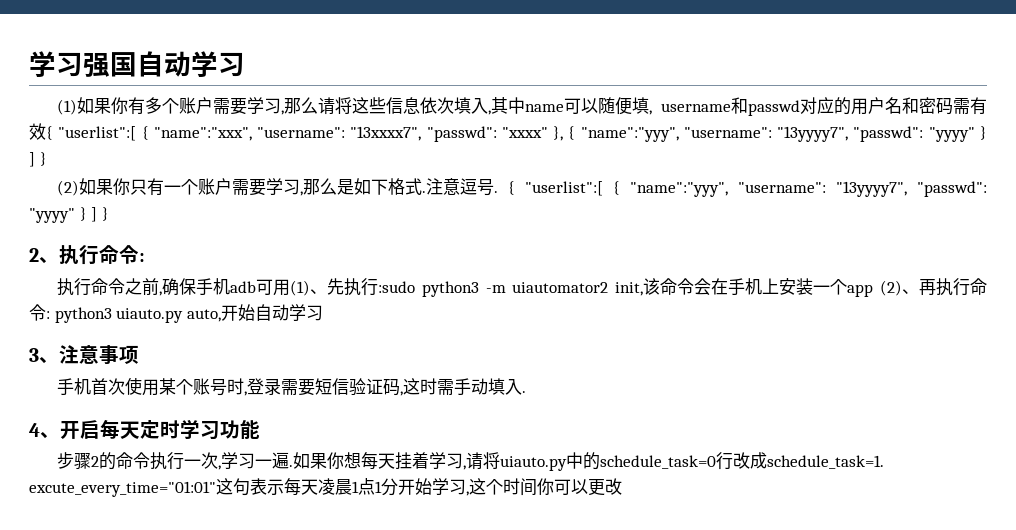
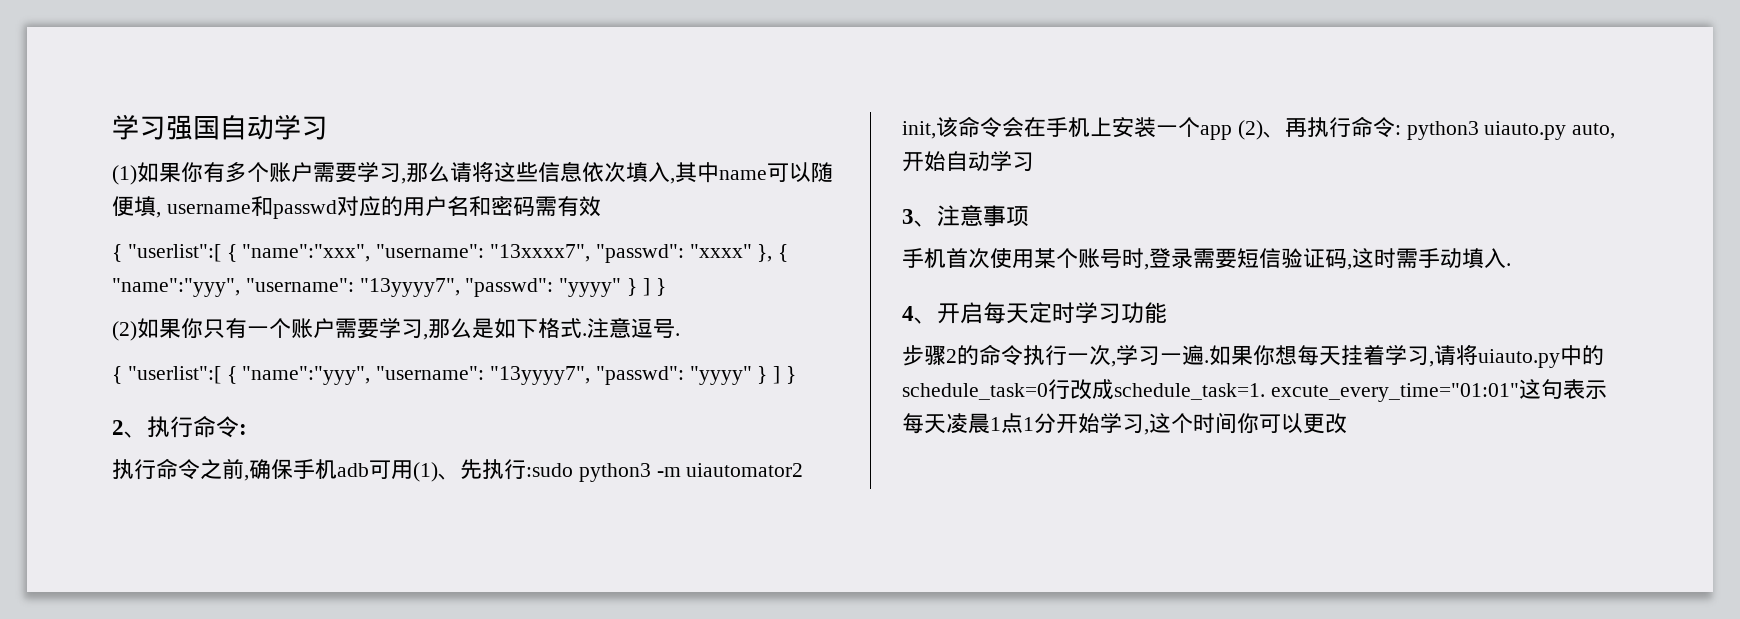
(46, 131) none -> (601, 206) //
(499, 192) none -> (680, 334) //

